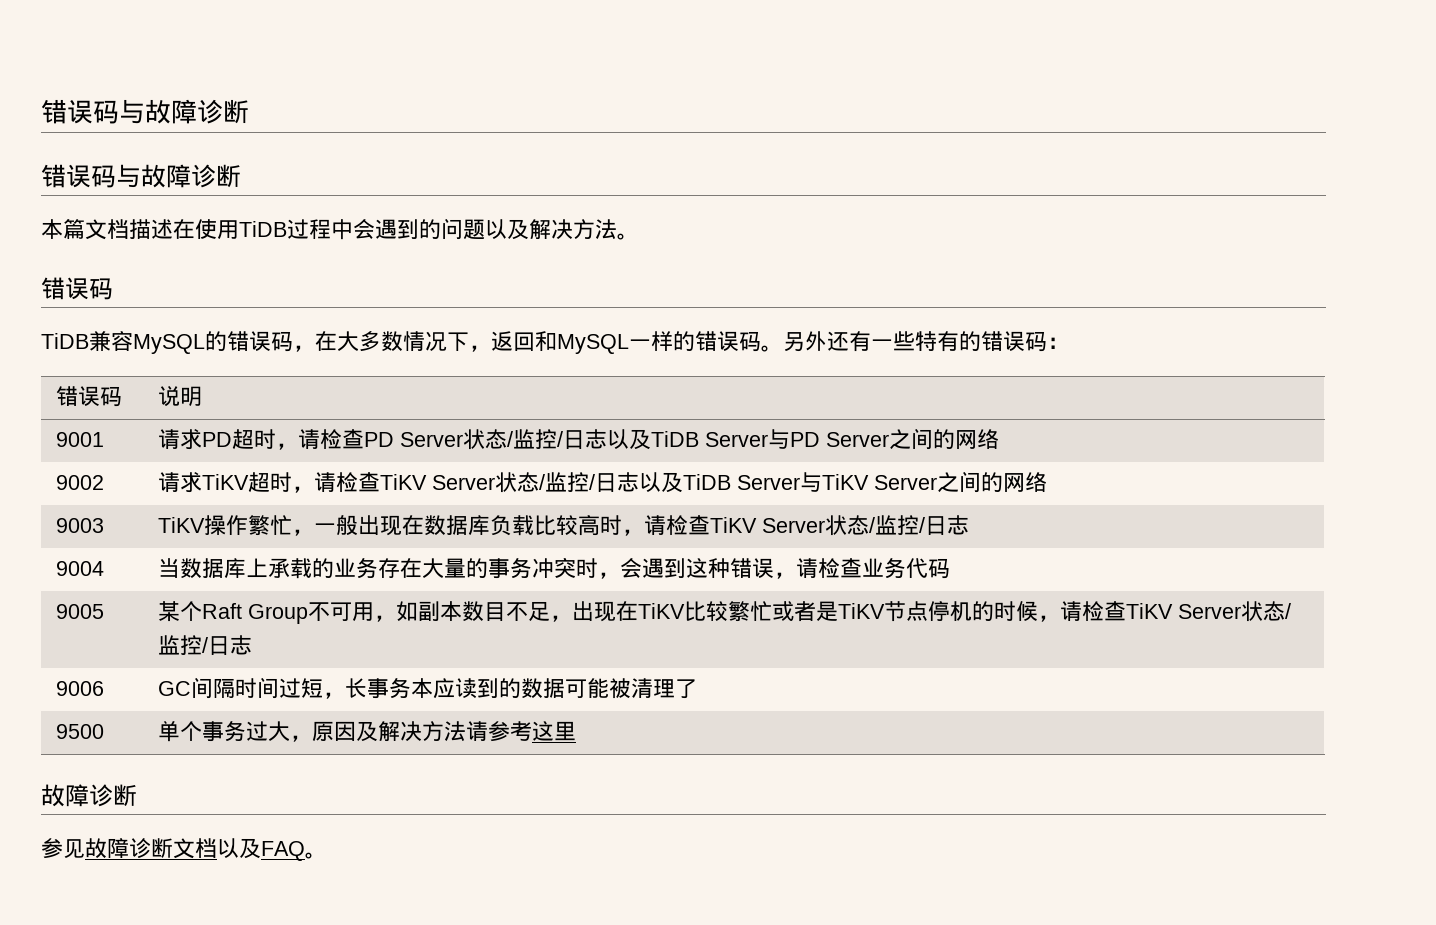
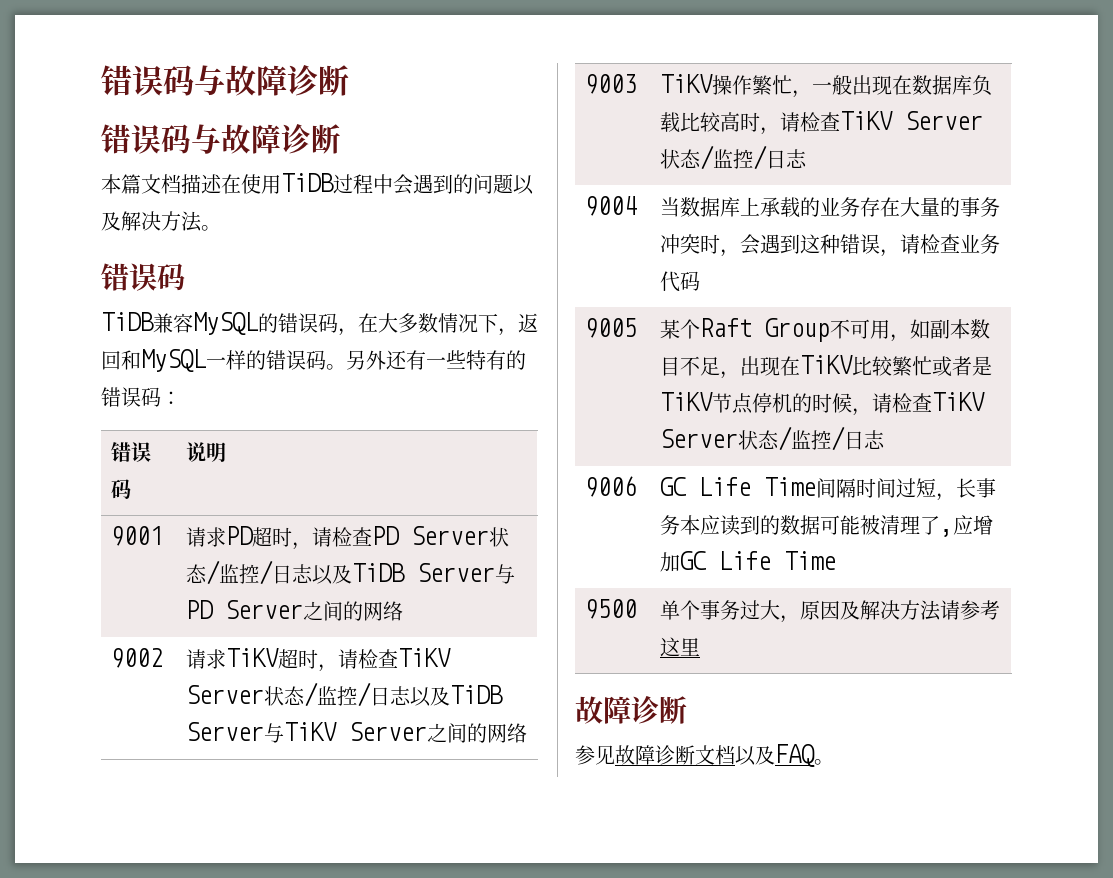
(191, 688) none -> [699,477,817,496] Life Time
(697, 689) none -> [940,515,994,537] [660,551,837,572] ,应增加GC Life Time

